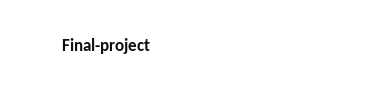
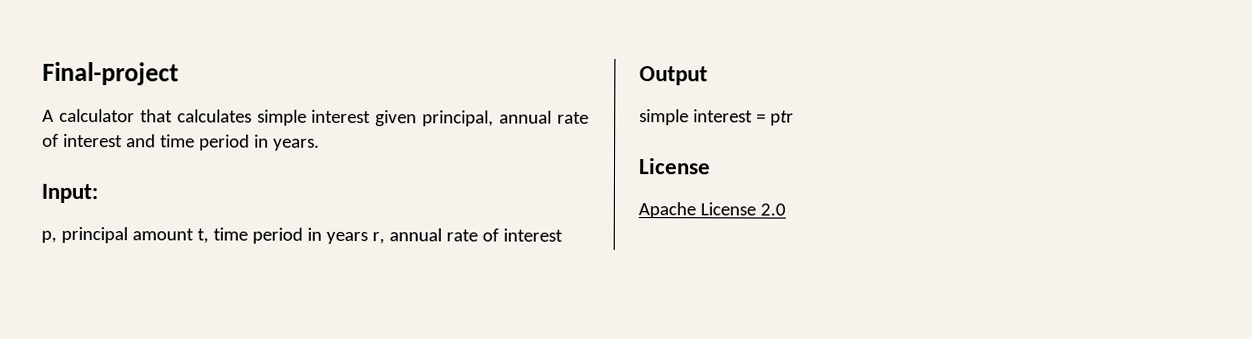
(150, 46) none -> [42,108,589,127] [42,133,320,151] [41,183,98,204] [41,226,563,245] [639,66,708,86] [639,109,794,126] [638,158,711,175] [638,202,786,219] // A calculator that calculates simple interest given principal, annual rate of interest and time period in years. // Input: // p, principal amount t, time period in years r, annual rate of interest // Output // simple interest = ptr // License // Apache License 2.0

